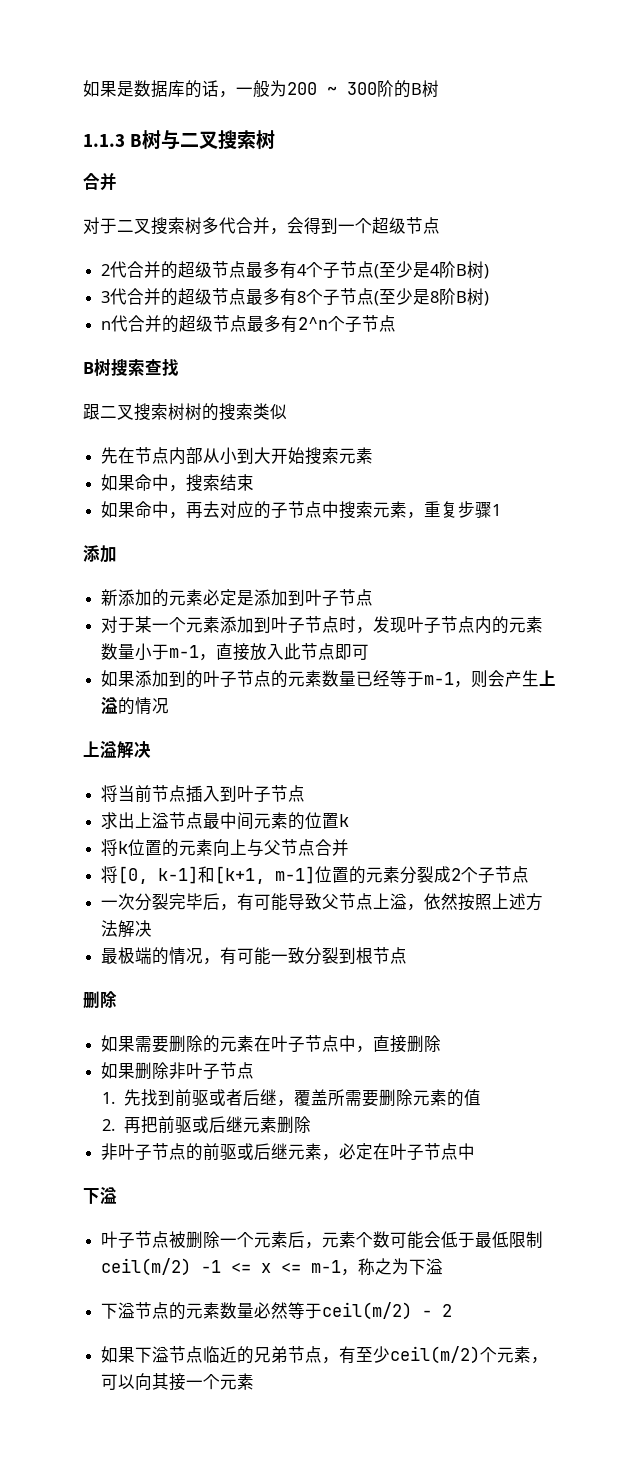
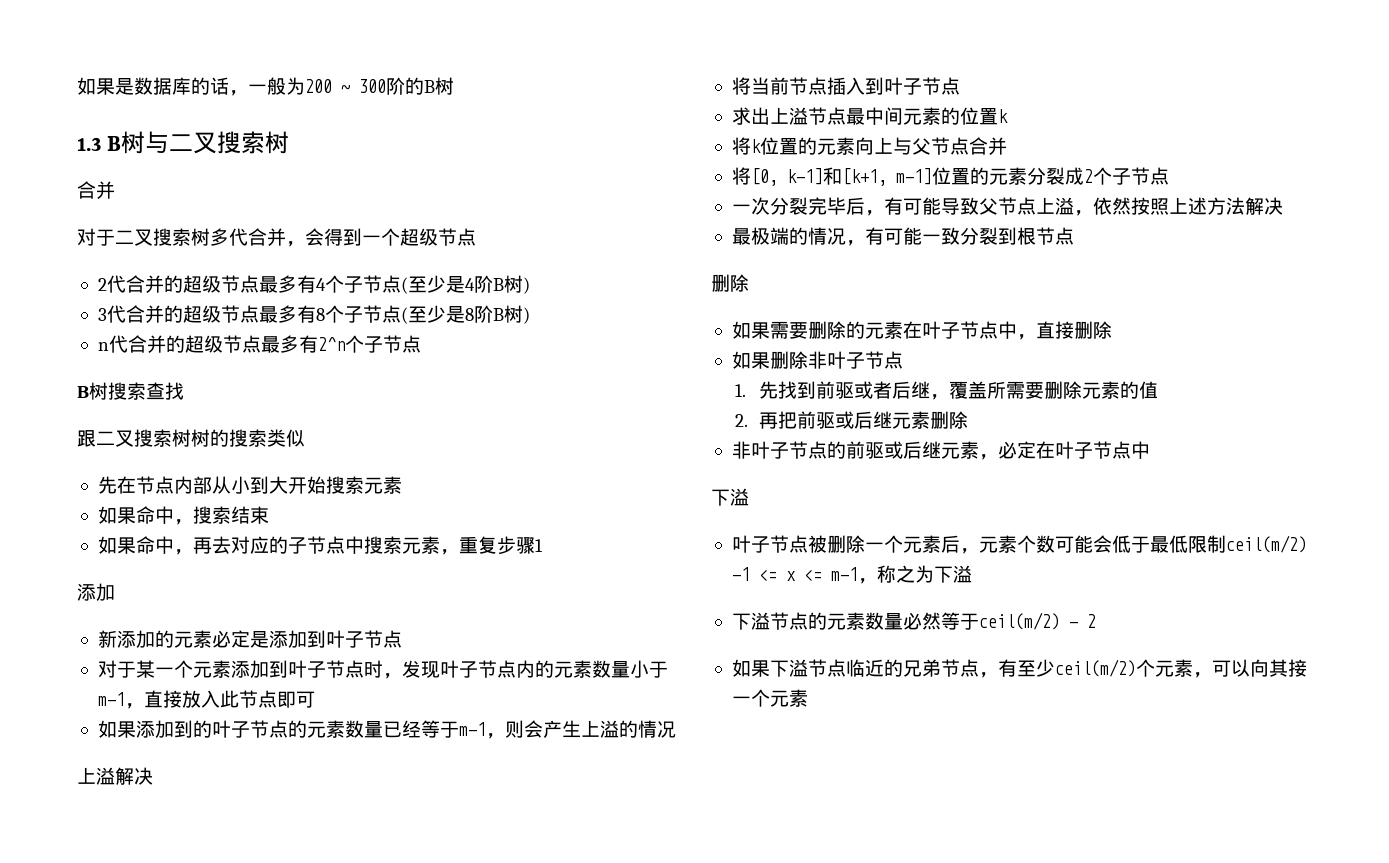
[83,134,125,147] 1.1.3 -> [77,137,101,151] 1.3

